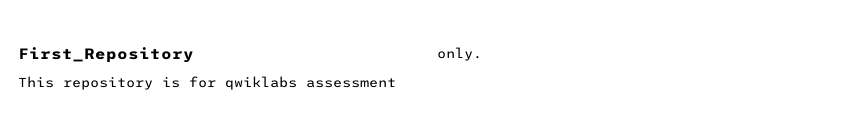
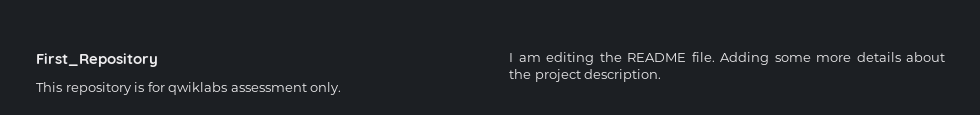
(482, 54) none -> [509,52,945,65] [509,69,662,82] // I am editing the README file. Adding some more details about the project description.

